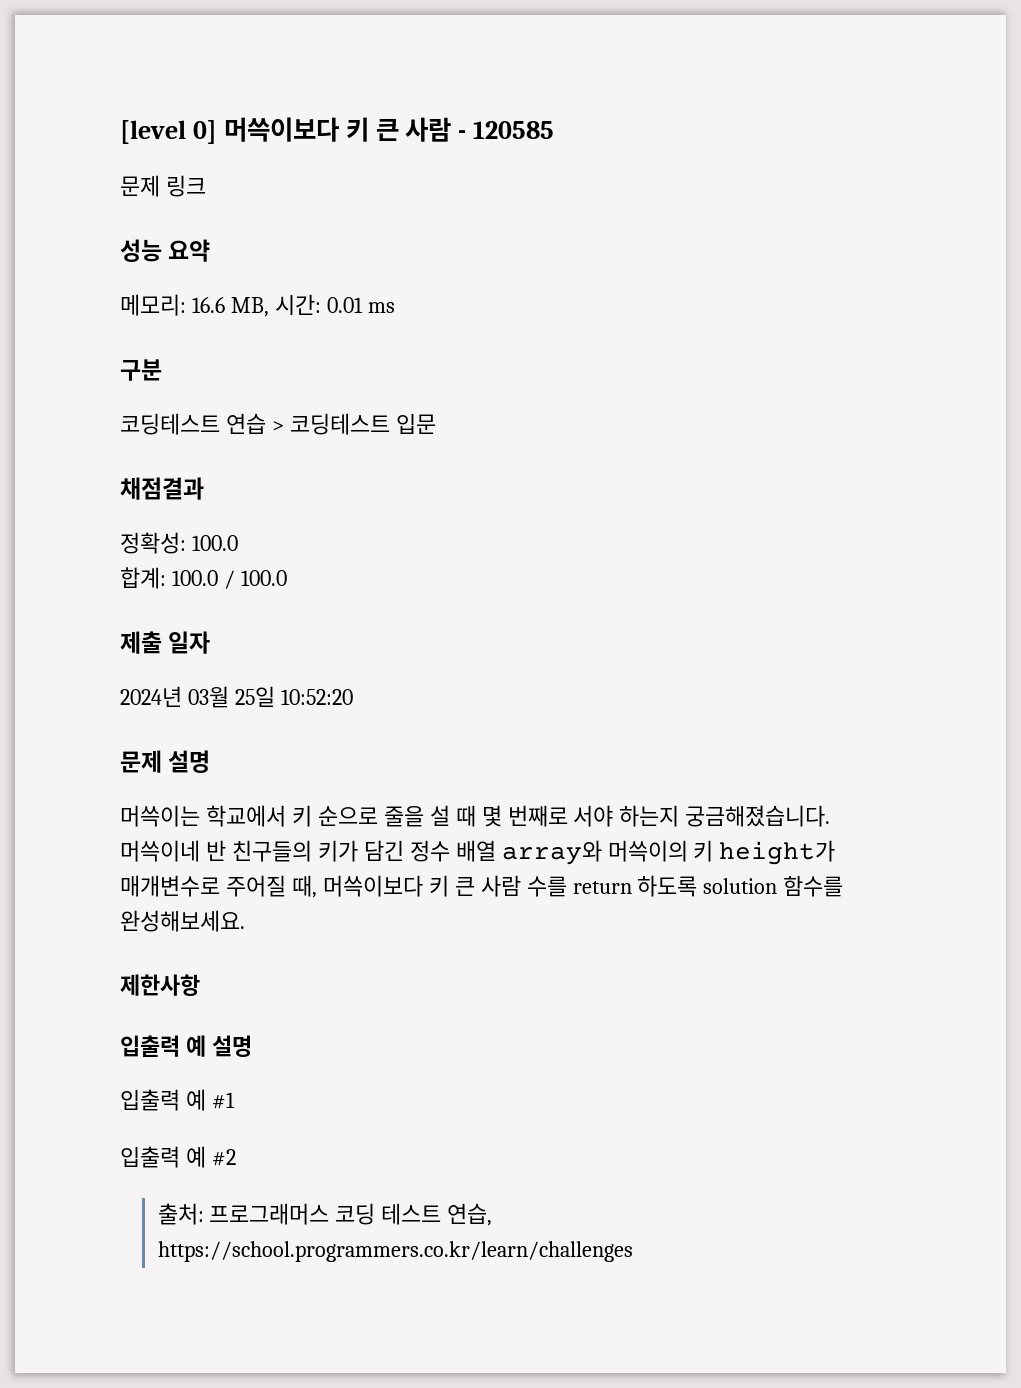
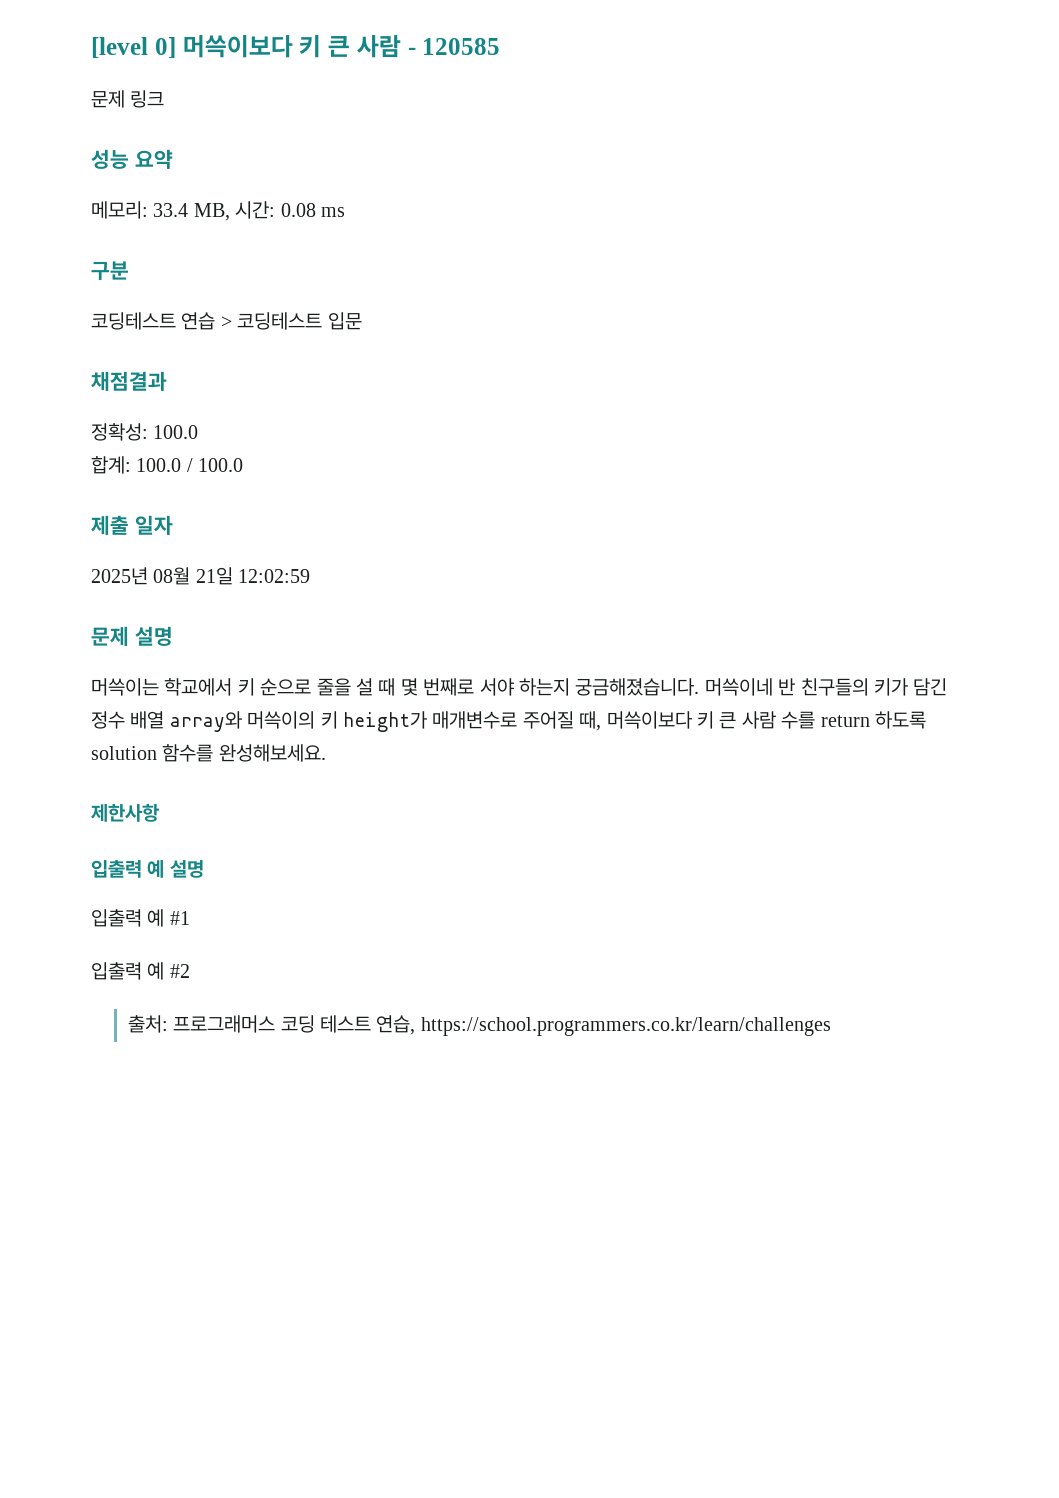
[191,297,225,313] 16.6 -> [153,203,189,217] 33.4
[326,297,363,313] 0.01 -> [280,203,316,217] 0.08
[120,686,353,708] 2024년 03월 25일 10:52:20 -> [91,567,311,585] 2025년 08월 21일 12:02:59

